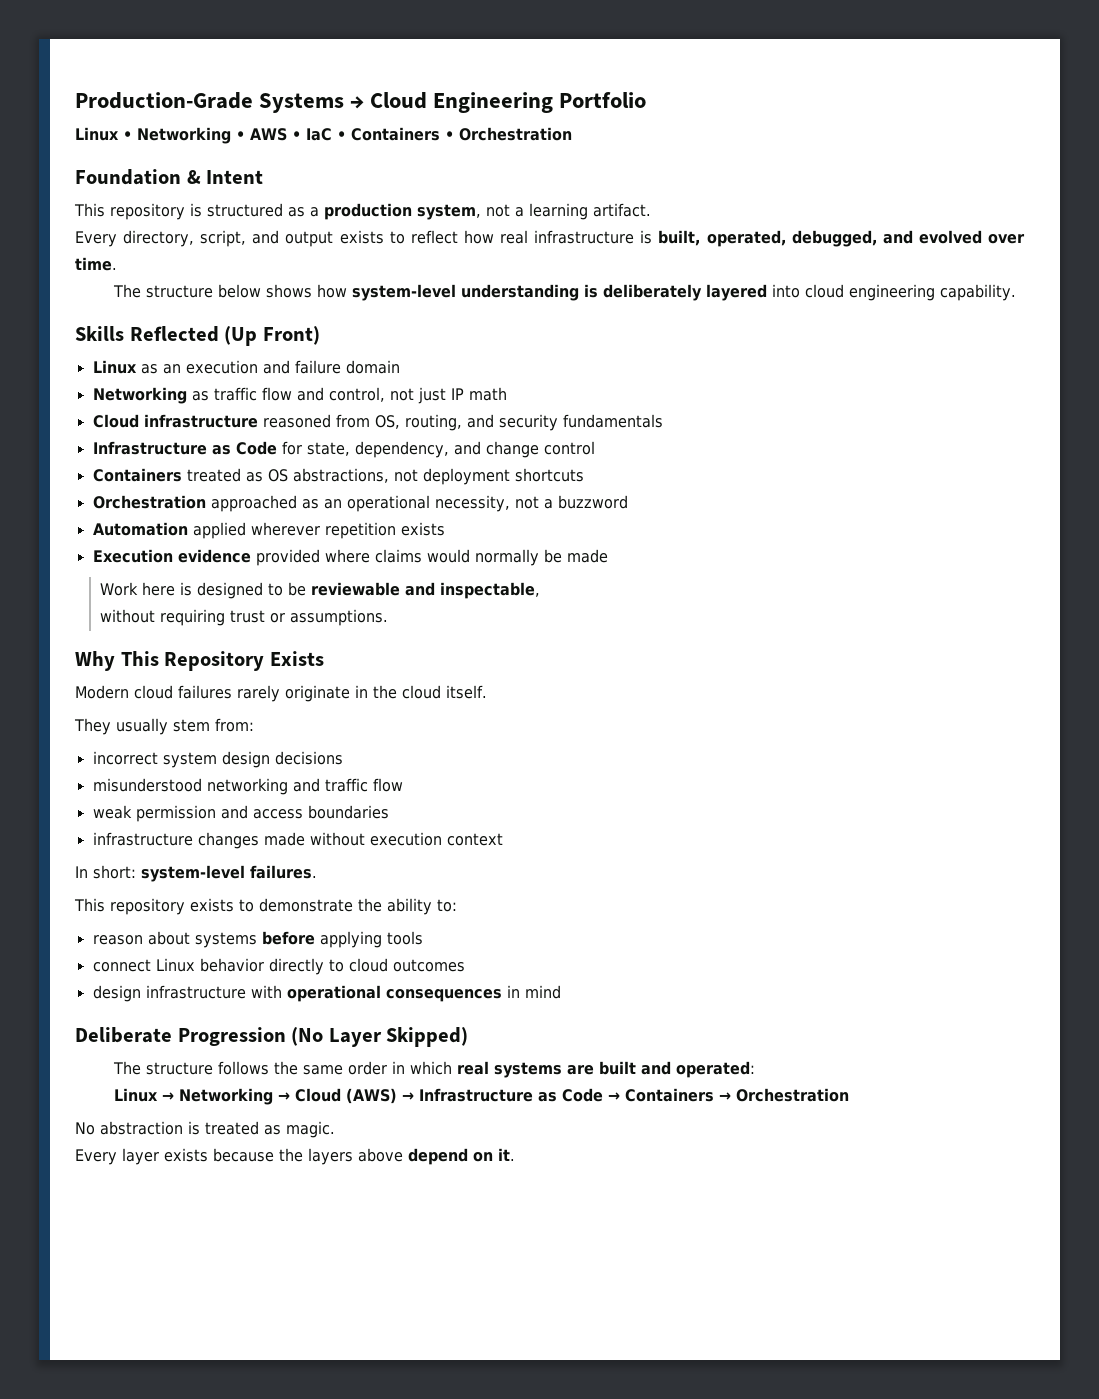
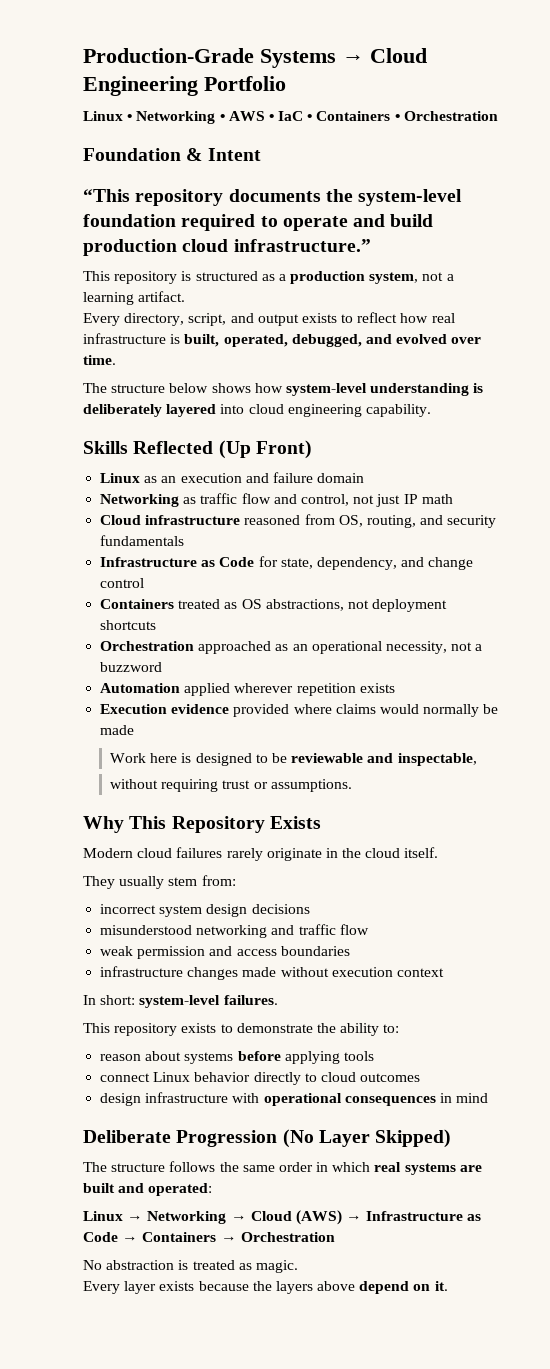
(264, 177) none -> [83,189,463,206] [83,214,434,231] [83,239,371,256] // “This repository documents the system-level foundation required to operate and build production cloud infrastructure.”

